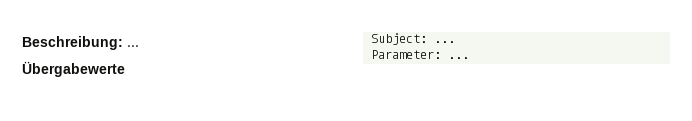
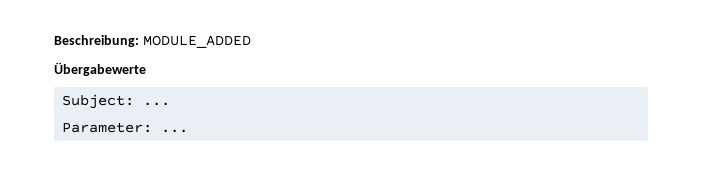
[127,45,139,47] ... -> [142,35,251,48] MODULE_ADDED

